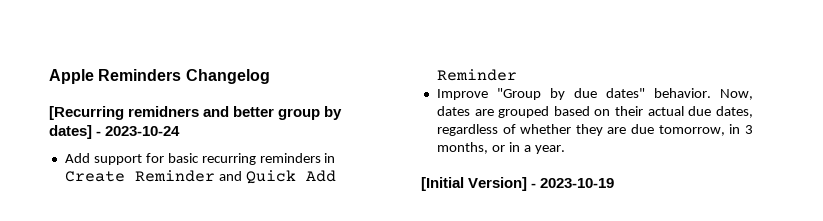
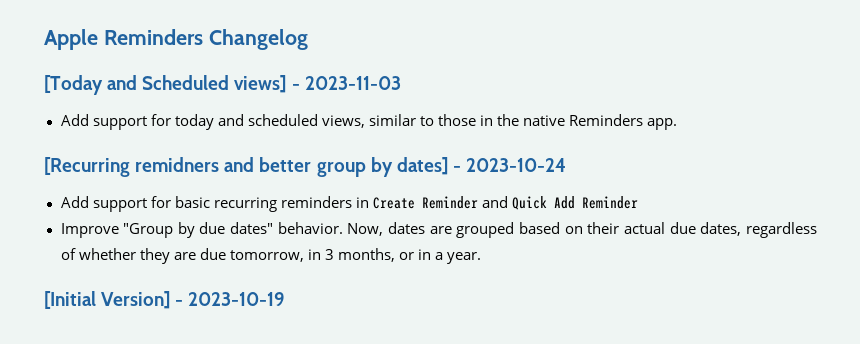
(270, 76) none -> [44,75,401,95] [60,114,678,130] // [Today and Scheduled views] - 2023-11-03 // Add support for today and scheduled views, similar to those in the native Reminders app.

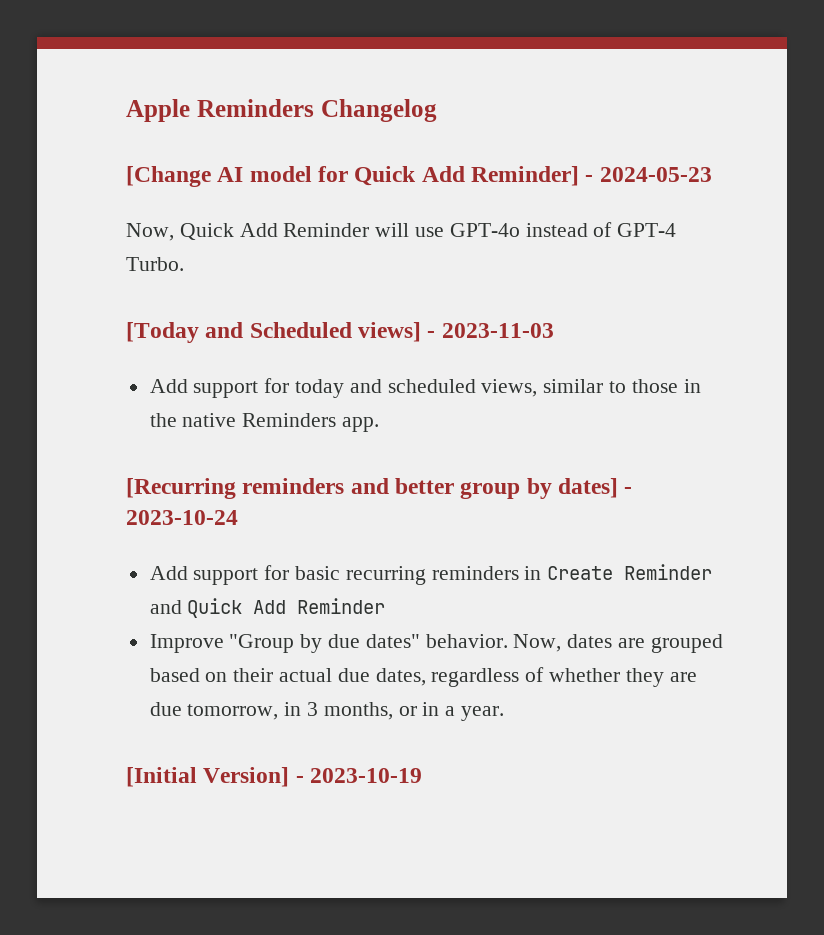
(308, 39) none -> [126,166,712,187] [126,222,677,241] [126,257,184,271] // [Change AI model for Quick Add Reminder] - 2024-05-23 // Now, Quick Add Reminder will use GPT-4o instead of GPT-4 Turbo.
[135,157,220,172] remidners -> [242,478,345,494] reminders

